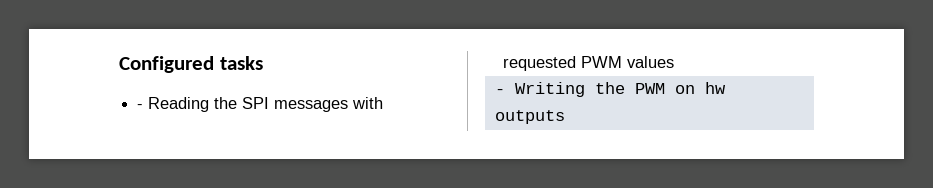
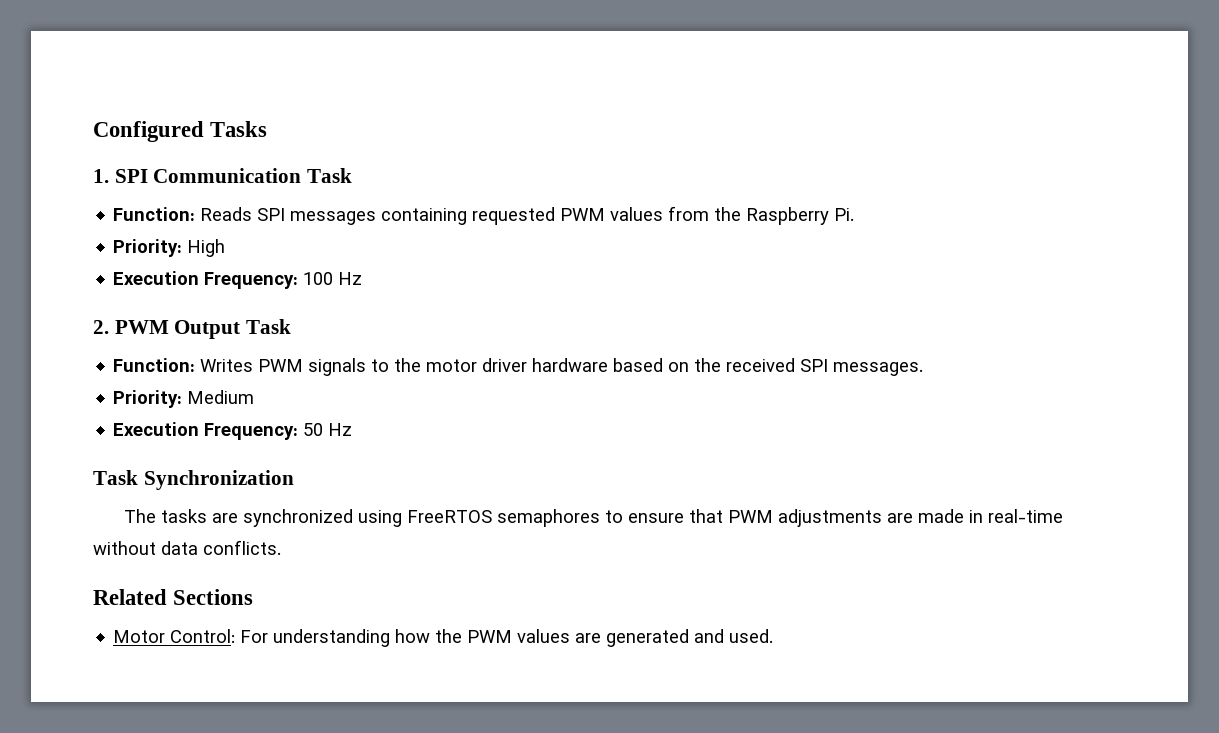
[219,56,263,70] [137,97,238,112] tasks // - Reading the -> [210,121,268,137] [93,168,353,183] [113,207,253,221] Tasks // 1. SPI Communication Task // Function: Reads
[352,97,384,109] with -> [381,208,468,225] containing
[494,82,726,97] [494,110,565,124] // - Writing the PWM on hw outputs -> [668,206,855,225] [113,239,226,257] [113,271,363,289] [93,319,292,339] [113,358,924,376] [113,390,255,408] [113,422,353,440] [93,470,294,490] [123,509,1063,527] [93,540,281,555] [93,589,254,605] [113,629,774,647] from the Raspberry Pi. // Priority: High // Execution Frequency: 100 Hz // 2. PWM Output Task // Function: Writes PWM signals to the motor driver hardware based on the received SPI messages. // Priority: Medium // Execution Frequency: 50 Hz // Task Synchronization // The tasks are synchronized using FreeRTOS semaphores to ensure that PWM adjustments are made in real-time without data conflicts. // Related Sections // Motor Control: For understanding how the PWM values are generated and used.

